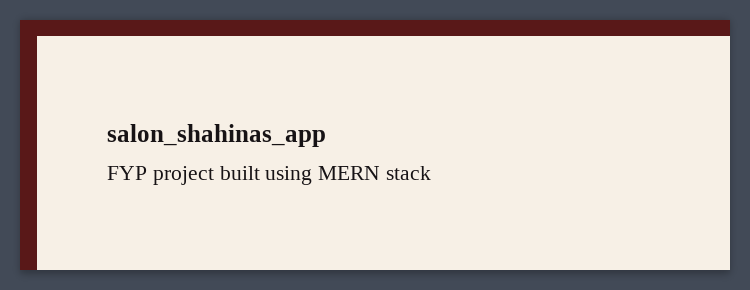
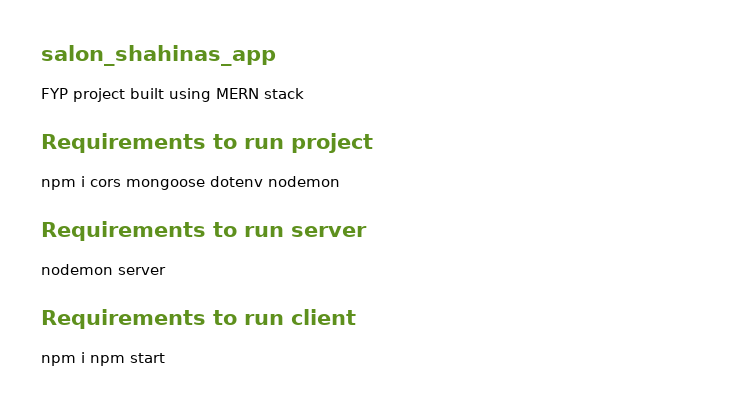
(432, 173) none -> [41,133,373,153] [41,176,340,190] [41,221,367,241] [41,264,166,275] [41,309,356,329] [41,352,165,366] // Requirements to run project // npm i cors mongoose dotenv nodemon // Requirements to run server // nodemon server // Requirements to run client // npm i npm start

